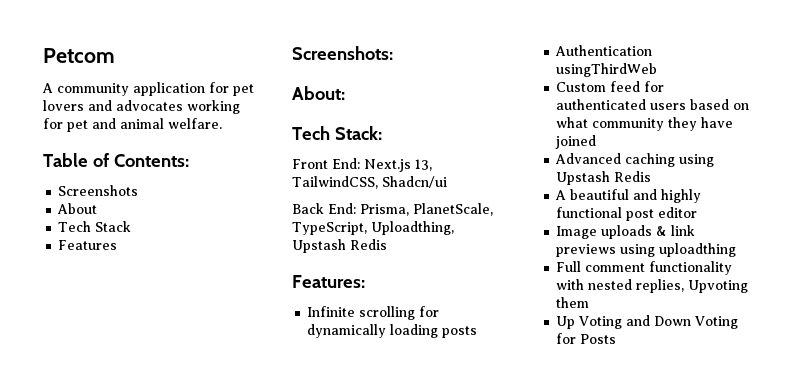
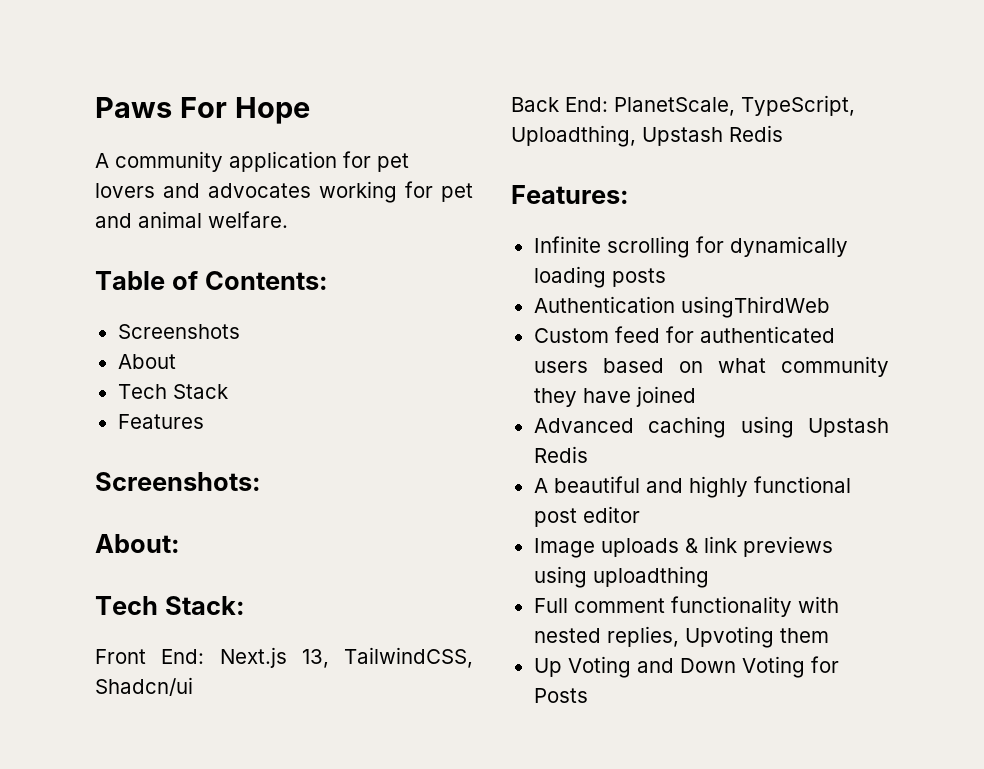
[43,48,115,63] Petcom -> [95,97,310,124] Paws For Hope
[360,204,409,216] Prisma, -> (608, 104) none

